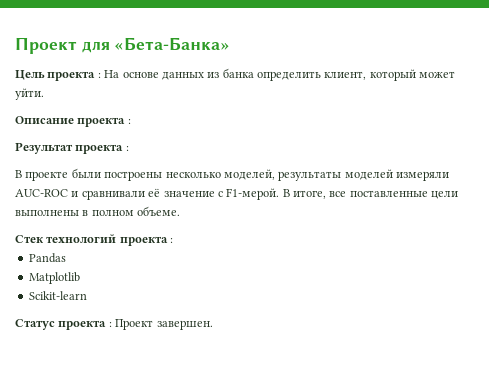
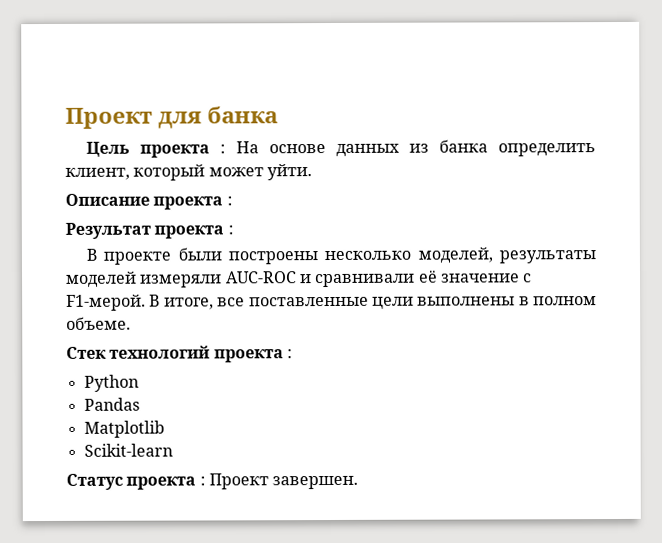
[114,37,231,50] «Бета-Банка» -> [207,106,279,124] банка
(174, 240) none -> [83,374,139,392] // Python

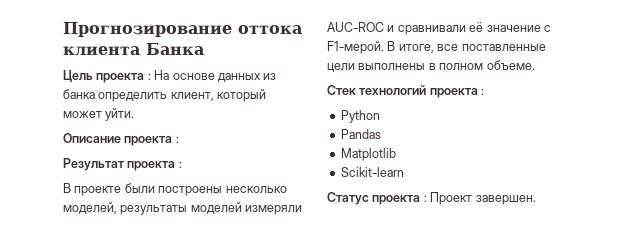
[65,106,279,129] Проект для банка -> [63,22,302,37] [63,43,204,56] Прогнозирование оттока клиента Банка

